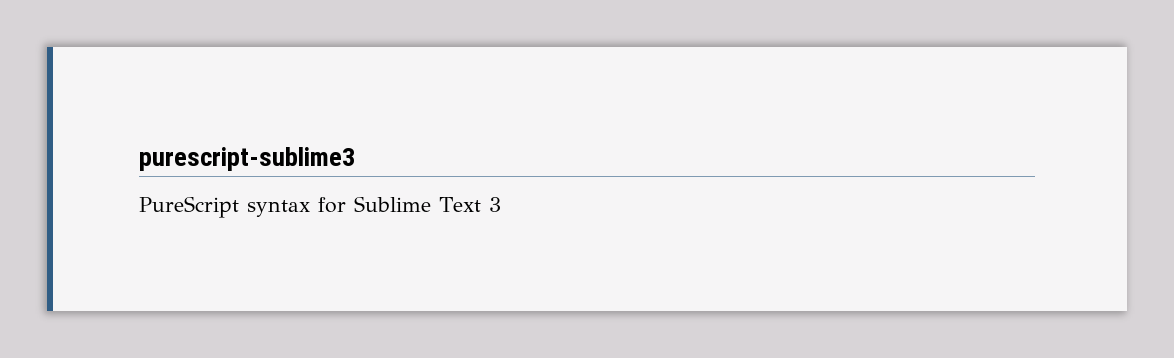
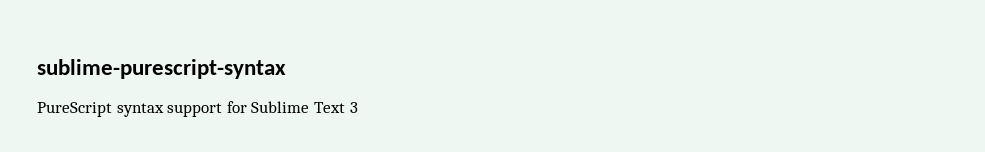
[139,147,355,171] purescript-sublime3 -> [37,59,286,79] sublime-purescript-syntax
(310, 208) none -> [167,103,223,117] support

